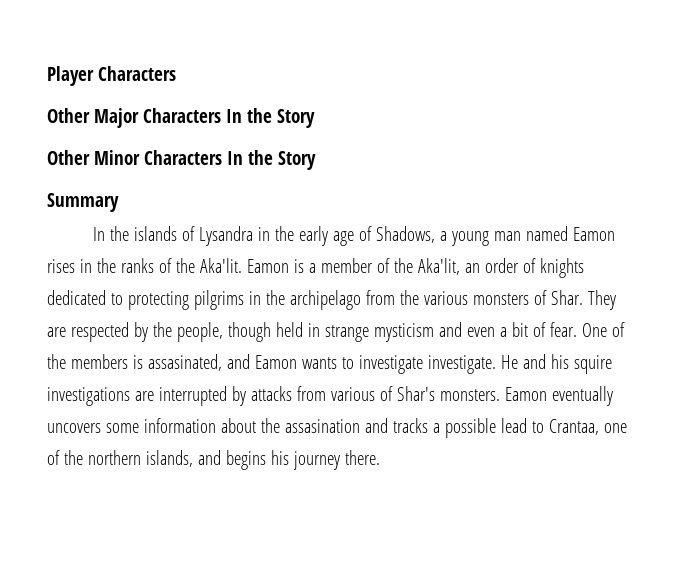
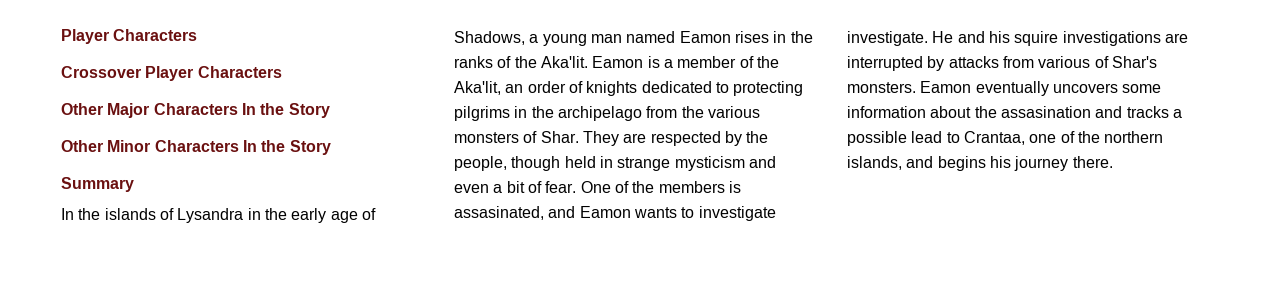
[47,66,176,86] Player Characters -> [61,29,198,44] [61,66,282,81] Player Characters // Crossover Player Characters

